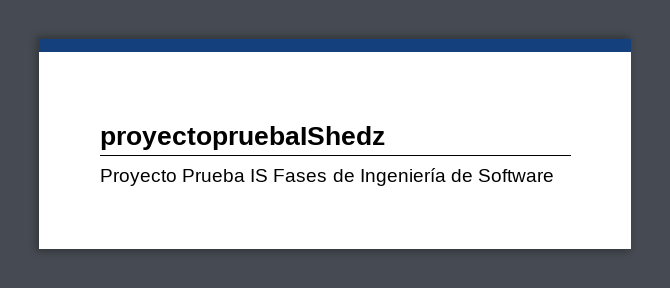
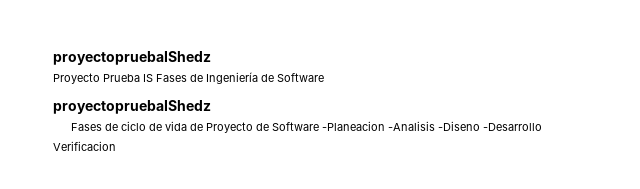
(554, 175) none -> [53,100,211,114] [71,121,543,133] [53,141,116,151] // proyectopruebaIShedz // Fases de ciclo de vida de Proyecto de Software -Planeacion -Analisis -Diseno -Desarrollo // Verificacion

